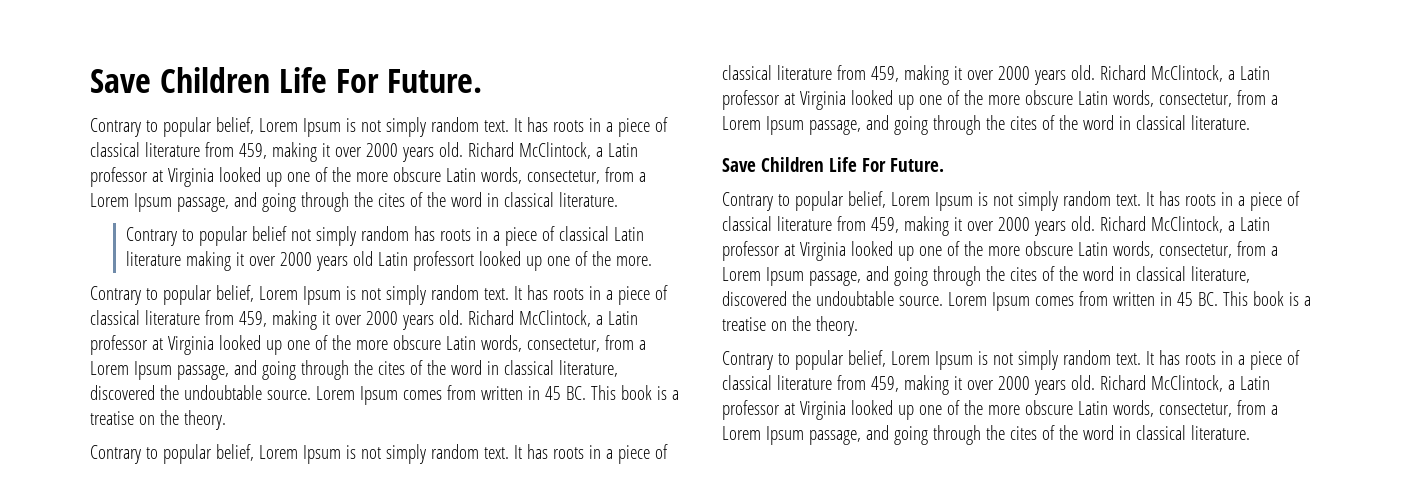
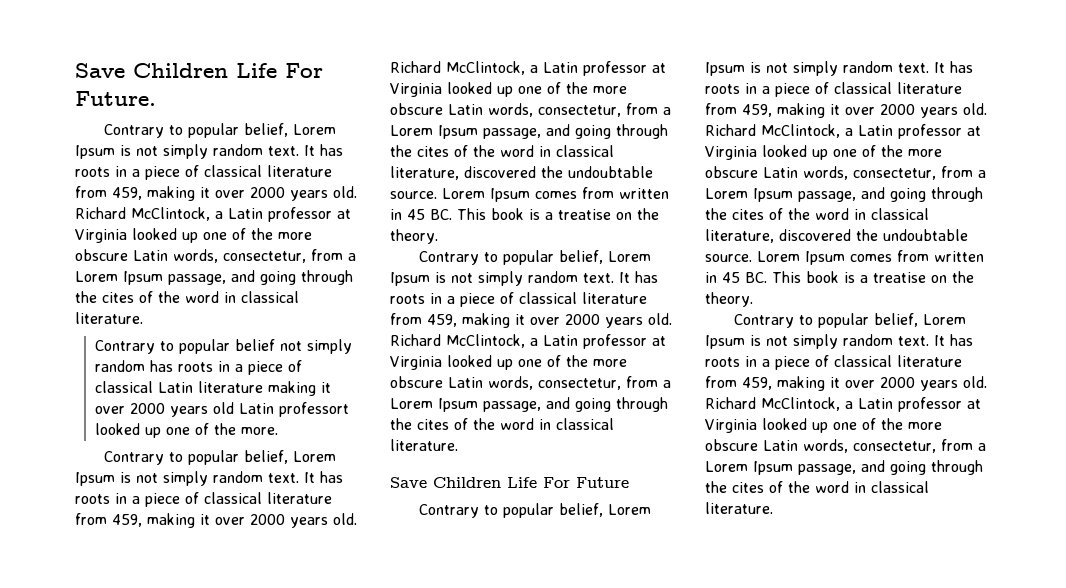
[890,158,944,172] Future. -> [576,477,629,488] Future

